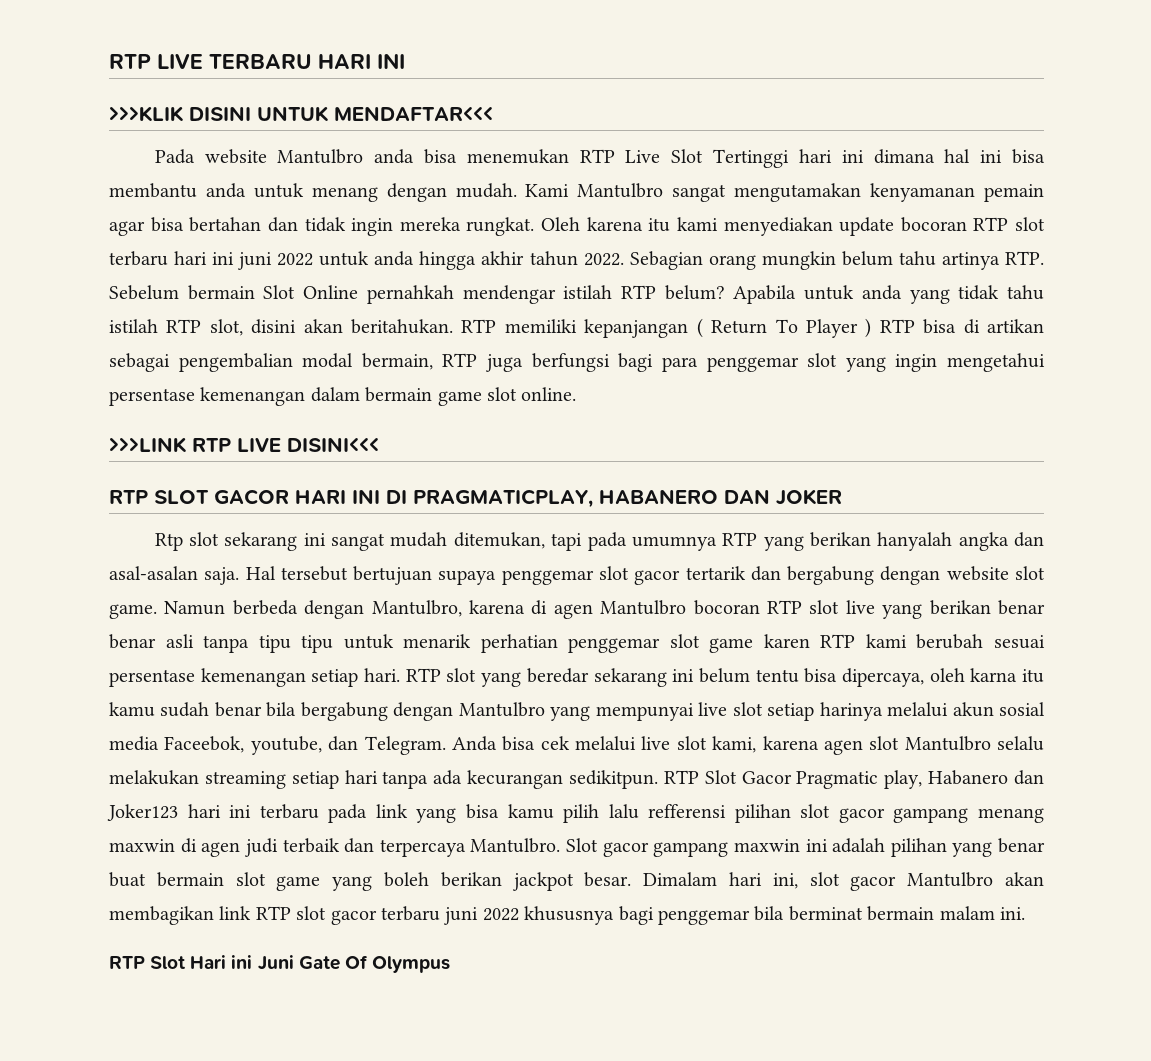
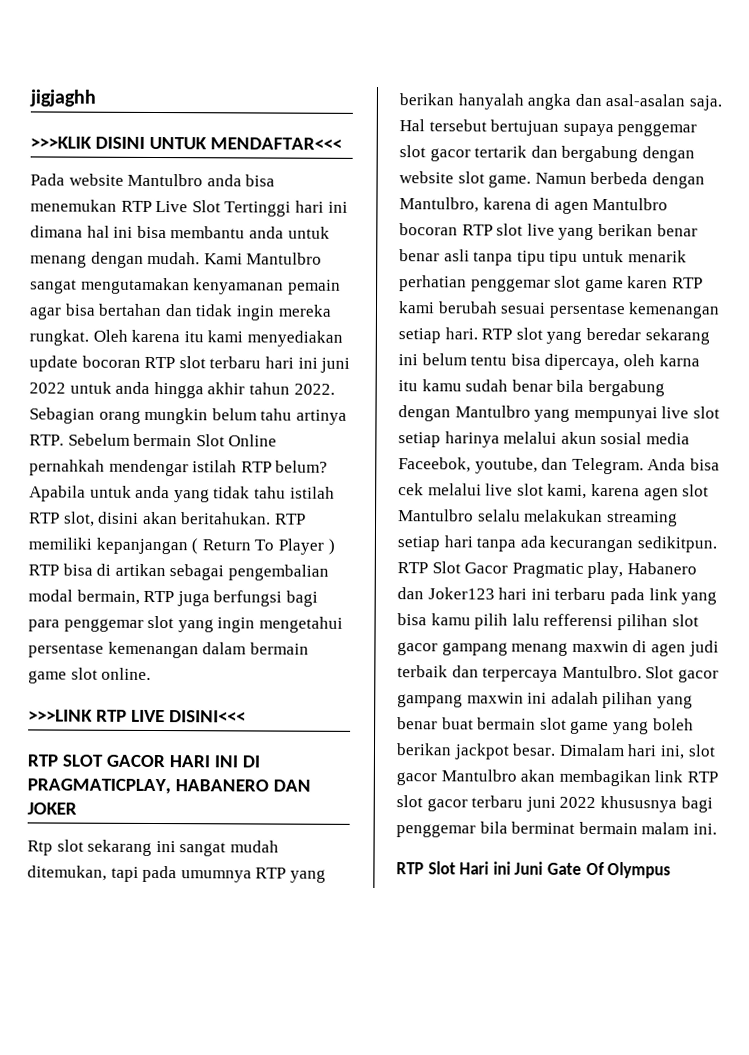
[109,53,405,69] RTP LIVE TERBARU HARI INI -> [29,89,96,107] jigjaghh

